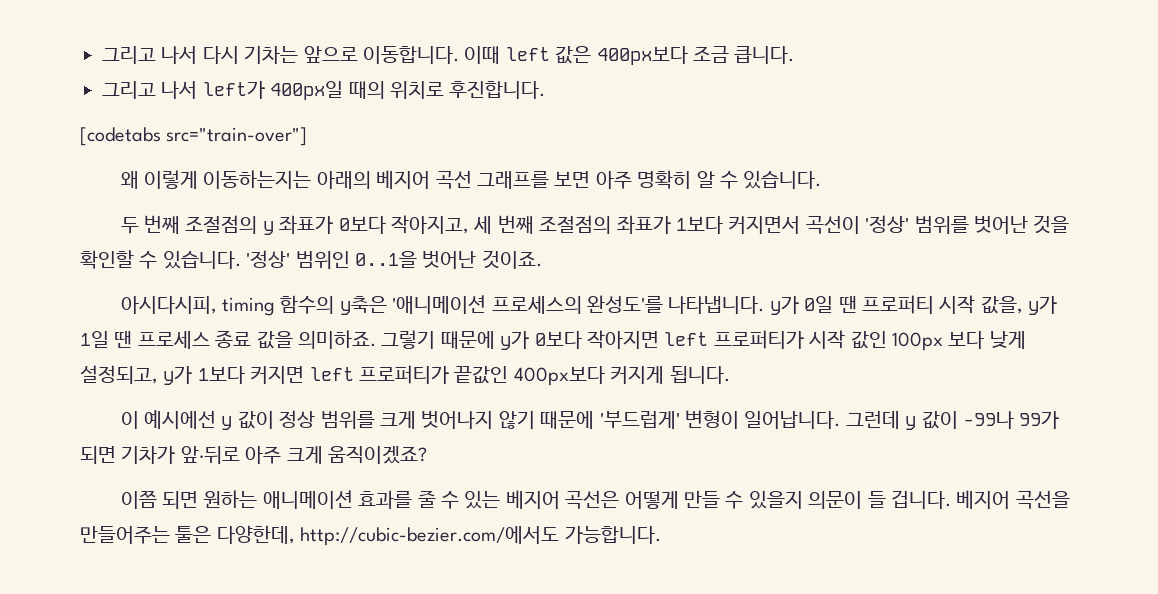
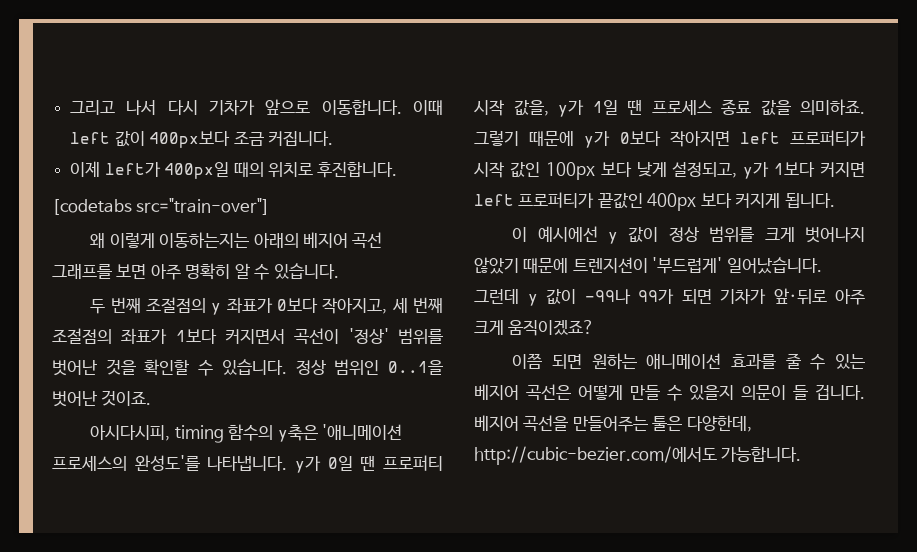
[244,45,299,64] 기차는 -> [209,100,256,115] 기차가
[555,46,592,64] 값은 -> [114,131,145,147] 값이
[734,46,795,64] [102,81,198,99] 큽니다. // 그리고 나서 -> [267,131,333,146] [70,161,101,177] 커집니다. // 이제
[246,250,291,268] '정상' -> [295,360,326,375] 정상
[513,366,605,386] 400px보다 -> [647,193,732,211] 400px 보다
[498,410,841,429] 않기 때문에 '부드럽게' 변형이 일어납니다. -> [474,257,822,274] 않았기 때문에 트렌지션이 '부드럽게' 일어났습니다.

